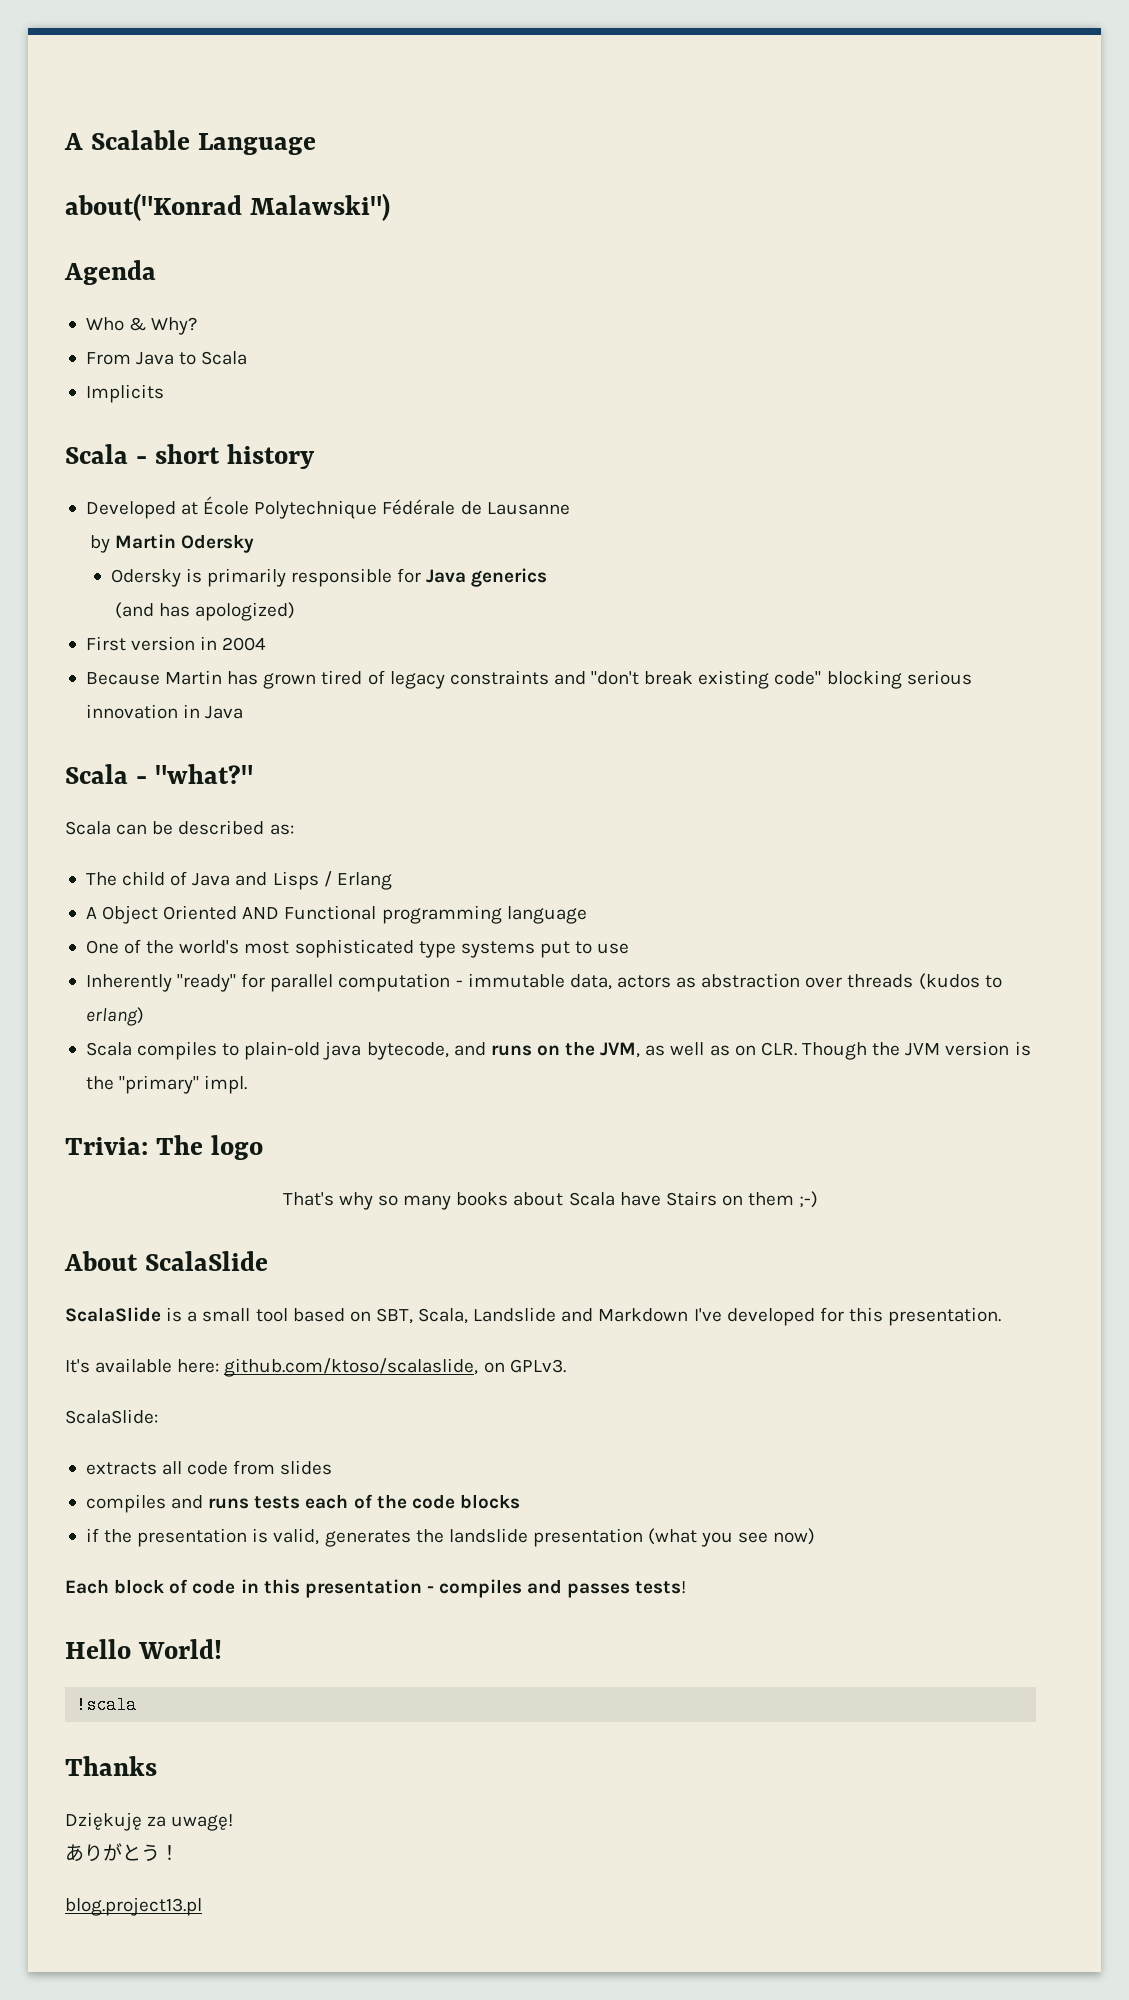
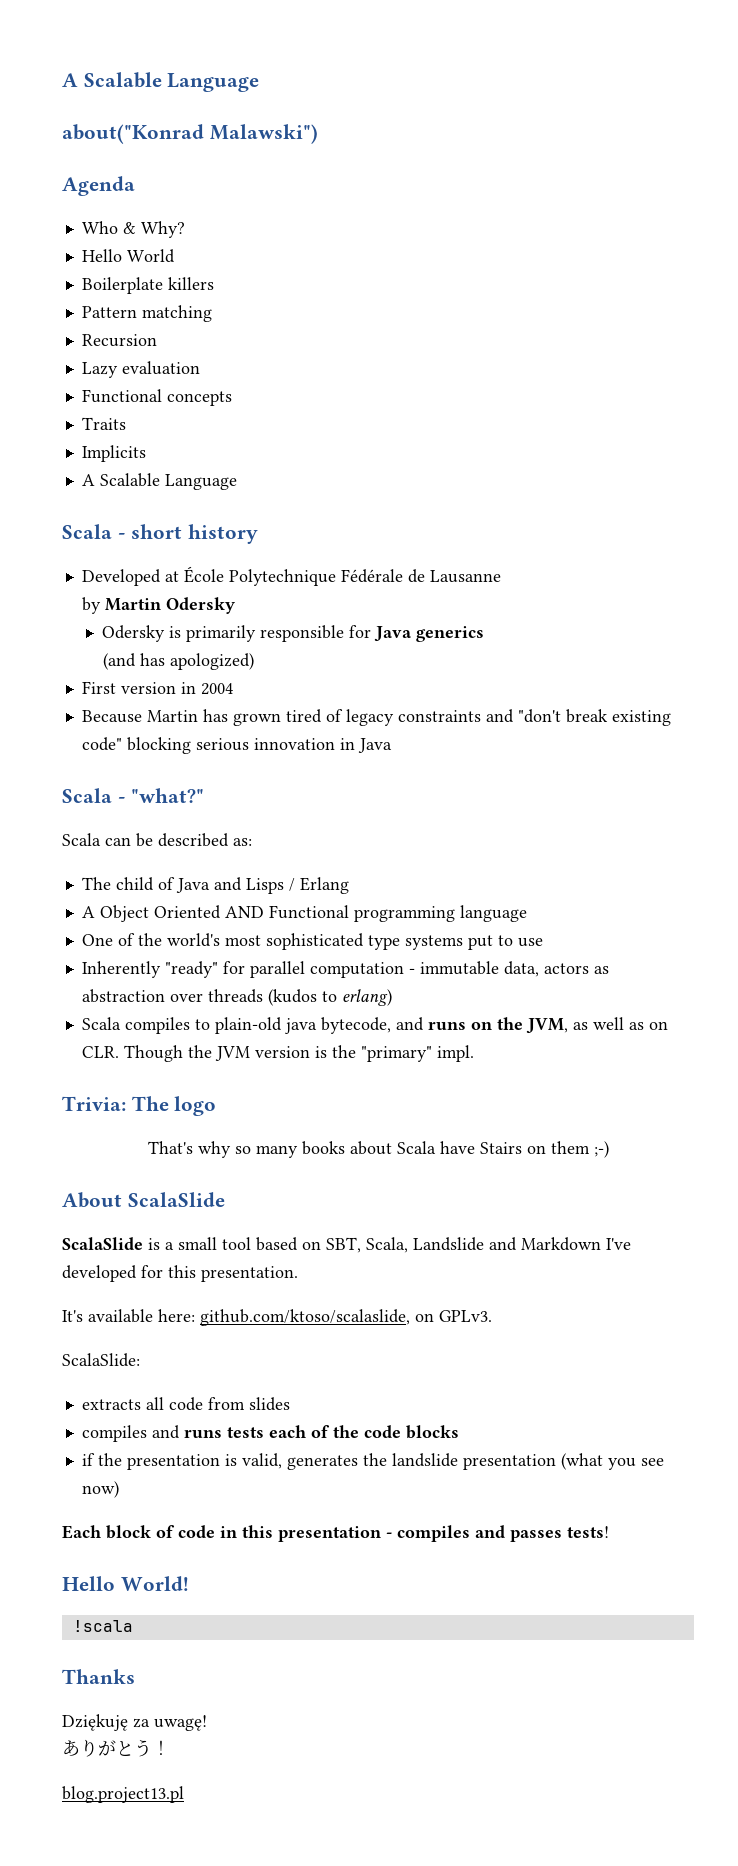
[85,351,248,365] [85,384,164,403] From Java to Scala // Implicits -> [81,249,175,263] [81,277,214,294] [81,305,212,322] [81,334,157,347] [81,361,200,378] [81,389,232,406] [81,417,126,430] [81,445,146,462] [81,473,237,490] Hello World // Boilerplate killers // Pattern matching // Recursion // Lazy evaluation // Functional concepts // Traits // Implicits // A Scalable Language

